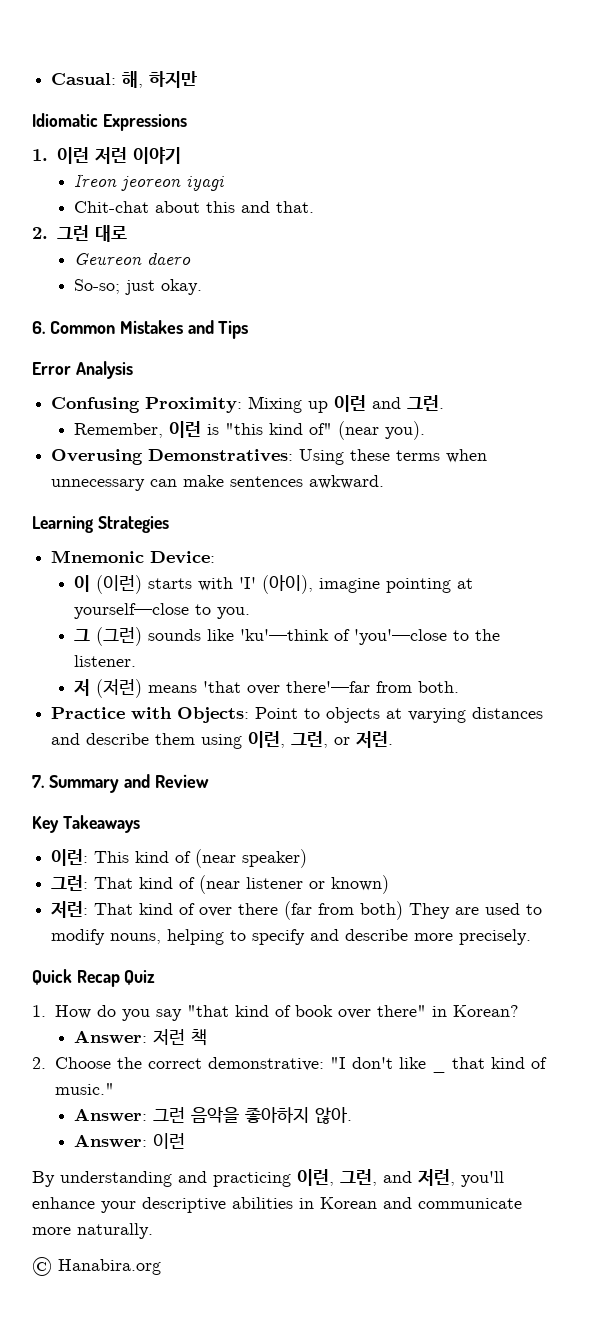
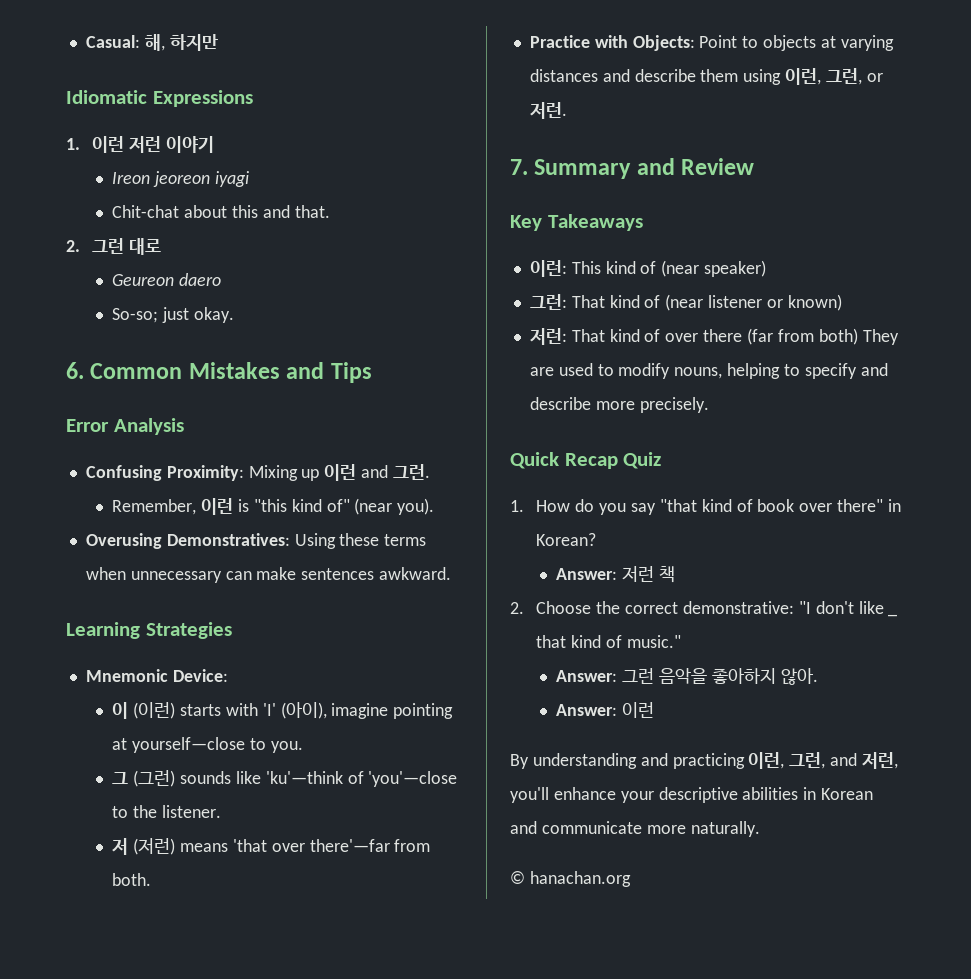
[58,1259,161,1275] Hanabira.org -> [529,871,631,887] hanachan.org

